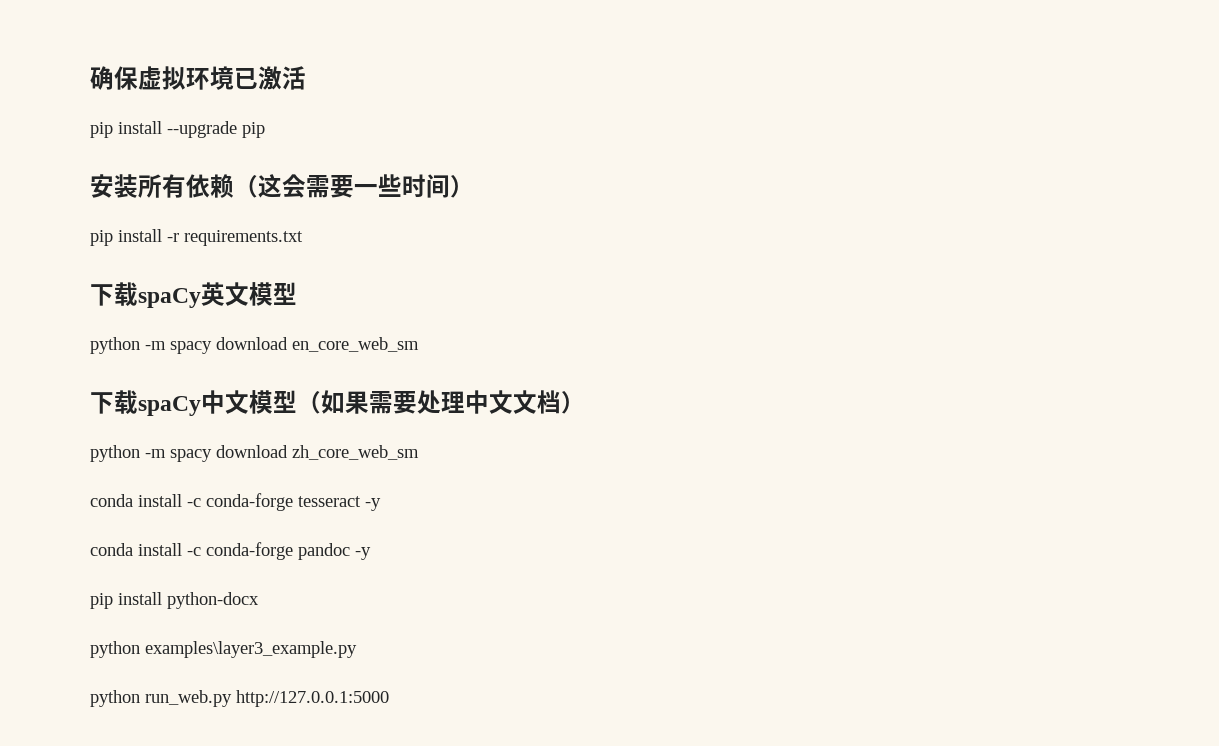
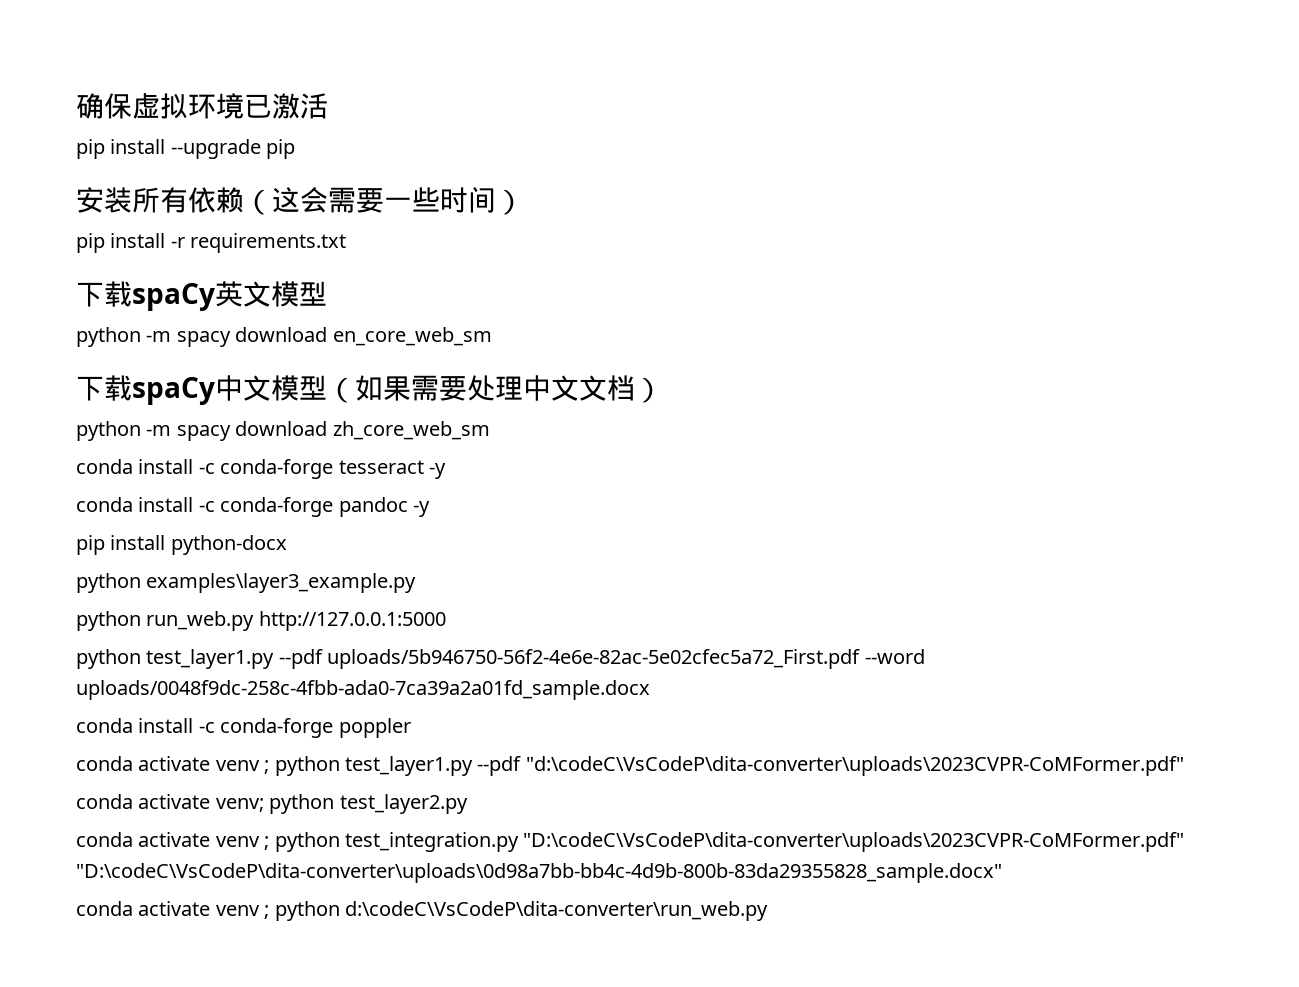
(389, 698) none -> [76,649,925,669] [76,680,650,700] [76,718,411,738] [76,756,1184,776] [76,794,468,814] [76,832,1185,852] [76,863,1002,883] [76,901,768,921] // python test_layer1.py --pdf uploads/5b946750-56f2-4e6e-82ac-5e02cfec5a72_First.pdf --word uploads/0048f9dc-258c-4fbb-ada0-7ca39a2a01fd_sample.docx // conda install -c conda-forge poppler // conda activate venv ; python test_layer1.py --pdf "d:\codeC\VsCodeP\dita-converter\uploads\2023CVPR-CoMFormer.pdf" // conda activate venv; python test_layer2.py // conda activate venv ; python test_integration.py "D:\codeC\VsCodeP\dita-converter\uploads\2023CVPR-CoMFormer.pdf" "D:\codeC\VsCodeP\dita-converter\uploads\0d98a7bb-bb4c-4d9b-800b-83da29355828_sample.docx" // conda activate venv ; python d:\codeC\VsCodeP\dita-converter\run_web.py

